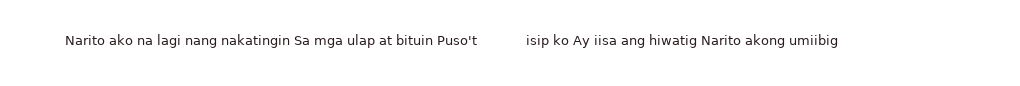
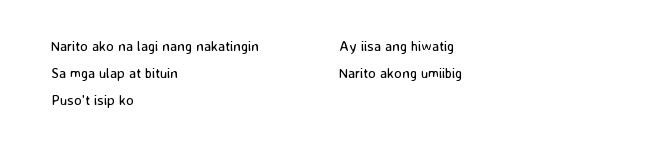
(290, 41) none -> (259, 47) //
(433, 39) none -> (178, 73) //
(569, 39) none -> (134, 100) //
(697, 41) none -> (454, 47) //

